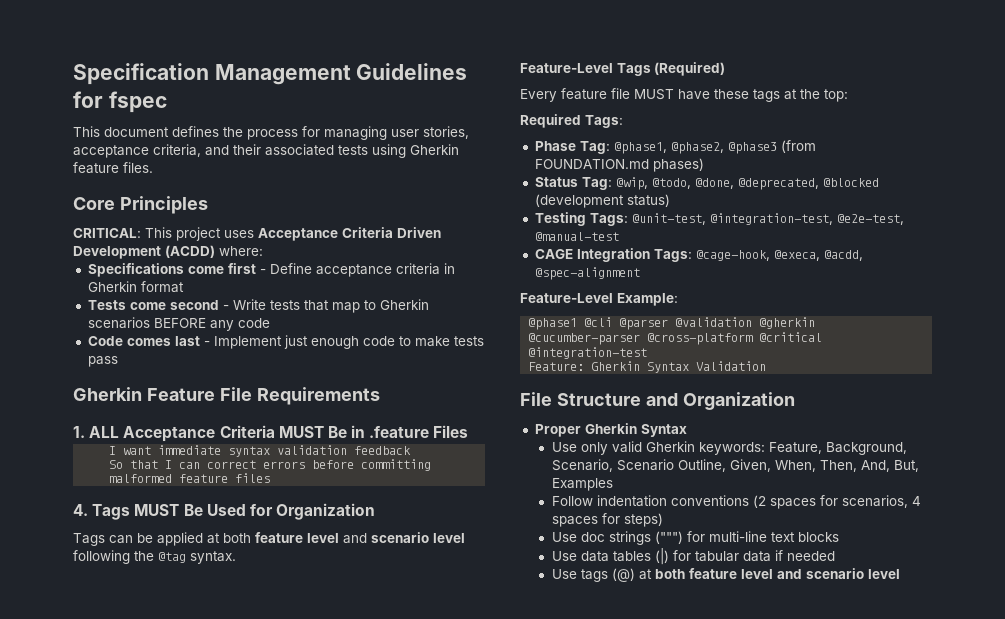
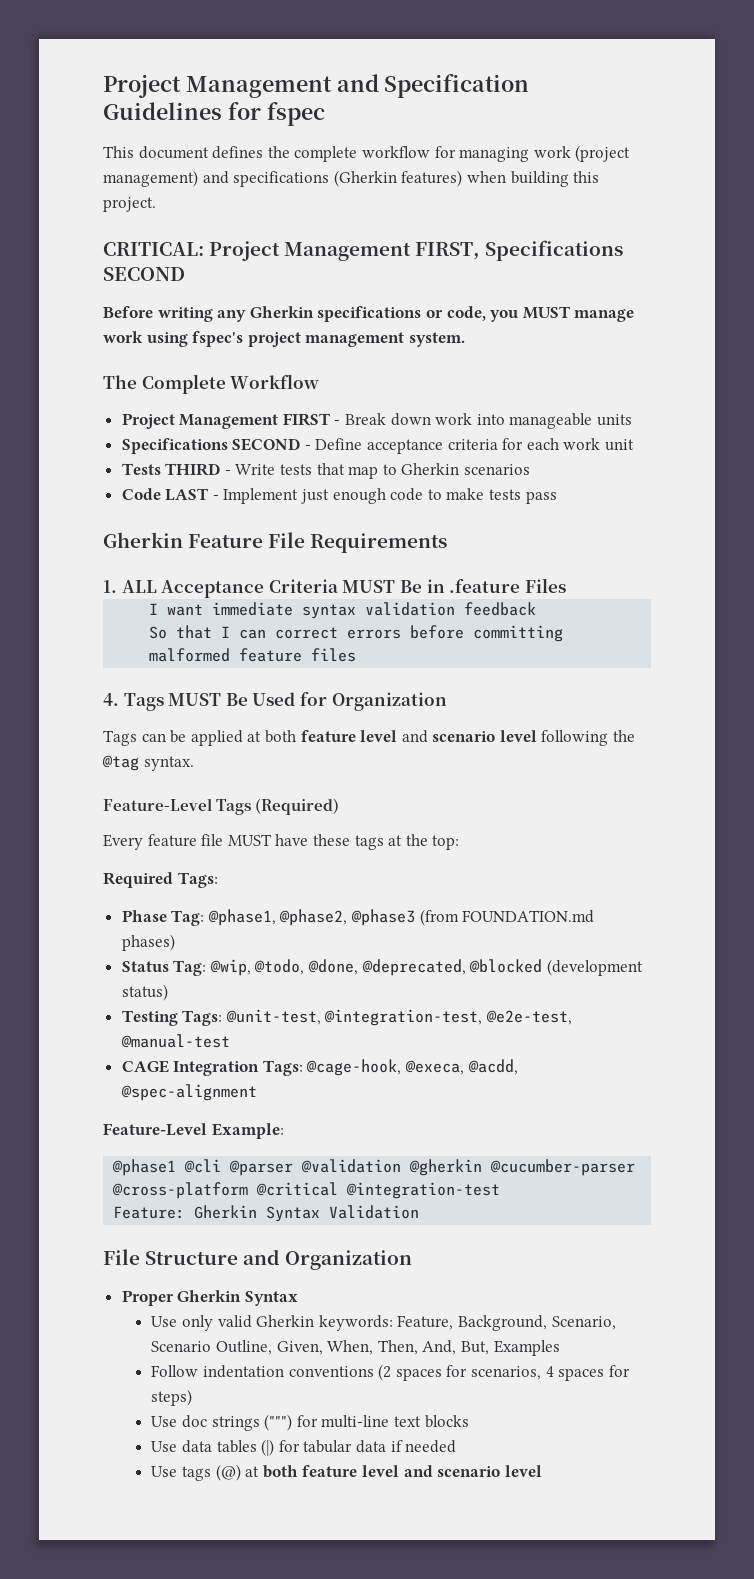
[73,63,351,85] Specification Management -> [103,74,530,98] Project Management and Specification
[247,126,469,140] [73,144,459,158] [73,162,153,174] [73,196,208,214] [73,227,441,241] [73,245,263,259] [87,263,256,277] process for managing user stories, acceptance criteria, and their associated tests using Gherkin feature files. // Core Principles // CRITICAL: This project uses Acceptance Criteria Driven Development (ACDD) where: // Specifications come first -> [294,145,631,162] [103,170,600,187] [103,197,156,212] [103,240,623,261] [103,267,185,281] [103,306,635,322] [103,331,465,347] [103,374,320,394] [121,413,633,429] [121,438,301,454] complete workflow for managing work (project management) and specifications (Gherkin features) when building this project. // CRITICAL: Project Management FIRST, Specifications SECOND // Before writing any Gherkin specifications or code, you MUST manage work using fspec's project management system. // The Complete Workflow // Project Management FIRST - Break down work into manageable units // Specifications SECOND
[443,263,455,274] [87,281,184,293] in Gherkin format -> [502,438,635,451] for each work unit
[129,300,219,310] come second -> [165,463,221,476] THIRD
[153,318,270,331] BEFORE any code -> (531, 469) none
[126,336,200,346] comes last -> [165,488,209,501] LAST

